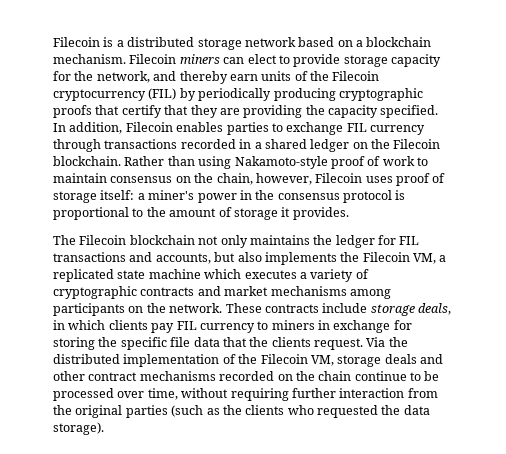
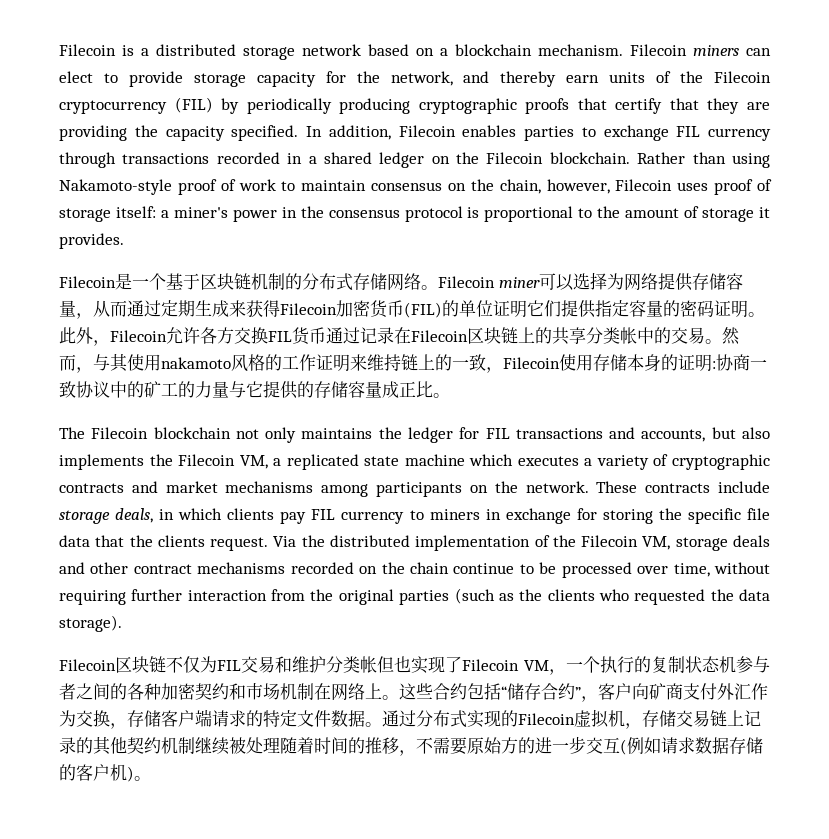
(349, 213) none -> [59,272,743,291] [59,300,765,319] [59,327,740,346] [59,353,767,373] [59,381,450,399] // Filecoin是一个基于区块链机制的分布式存储网络。Filecoin miner可以选择为网络提供存储容量，从而通过定期生成来获得Filecoin加密货币(FIL)的单位证明它们提供指定容量的密码证明。此外，Filecoin允许各方交换FIL货币通过记录在Filecoin区块链上的共享分类帐中的交易。然而，与其使用nakamoto风格的工作证明来维持链上的一致，Filecoin使用存储本身的证明:协商一致协议中的矿工的力量与它提供的存储容量成正比。
(104, 428) none -> [59,656,770,675] [59,683,768,702] [59,709,761,729] [59,736,763,756] [59,764,151,782] // Filecoin区块链不仅为FIL交易和维护分类帐但也实现了Filecoin VM，一个执行的复制状态机参与者之间的各种加密契约和市场机制在网络上。这些合约包括“储存合约”，客户向矿商支付外汇作为交换，存储客户端请求的特定文件数据。通过分布式实现的Filecoin虚拟机，存储交易链上记录的其他契约机制继续被处理随着时间的推移，不需要原始方的进一步交互(例如请求数据存储的客户机)。

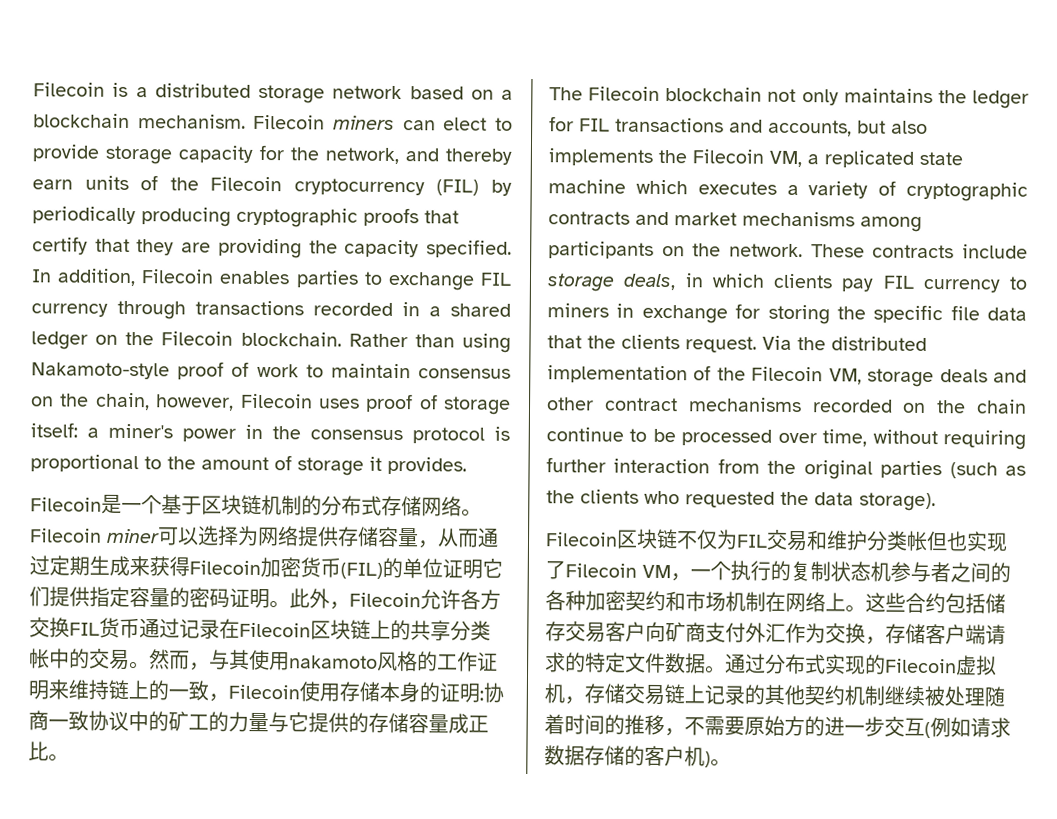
[501,683,598,702] “储存合约”， -> [985,593,1006,614] [545,621,606,643] 储存交易

